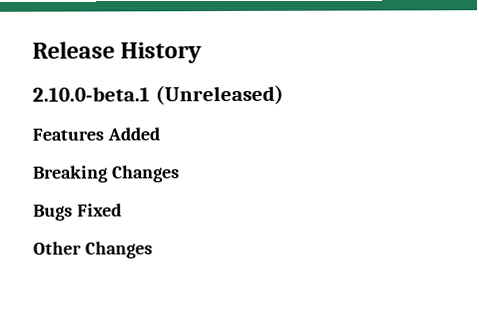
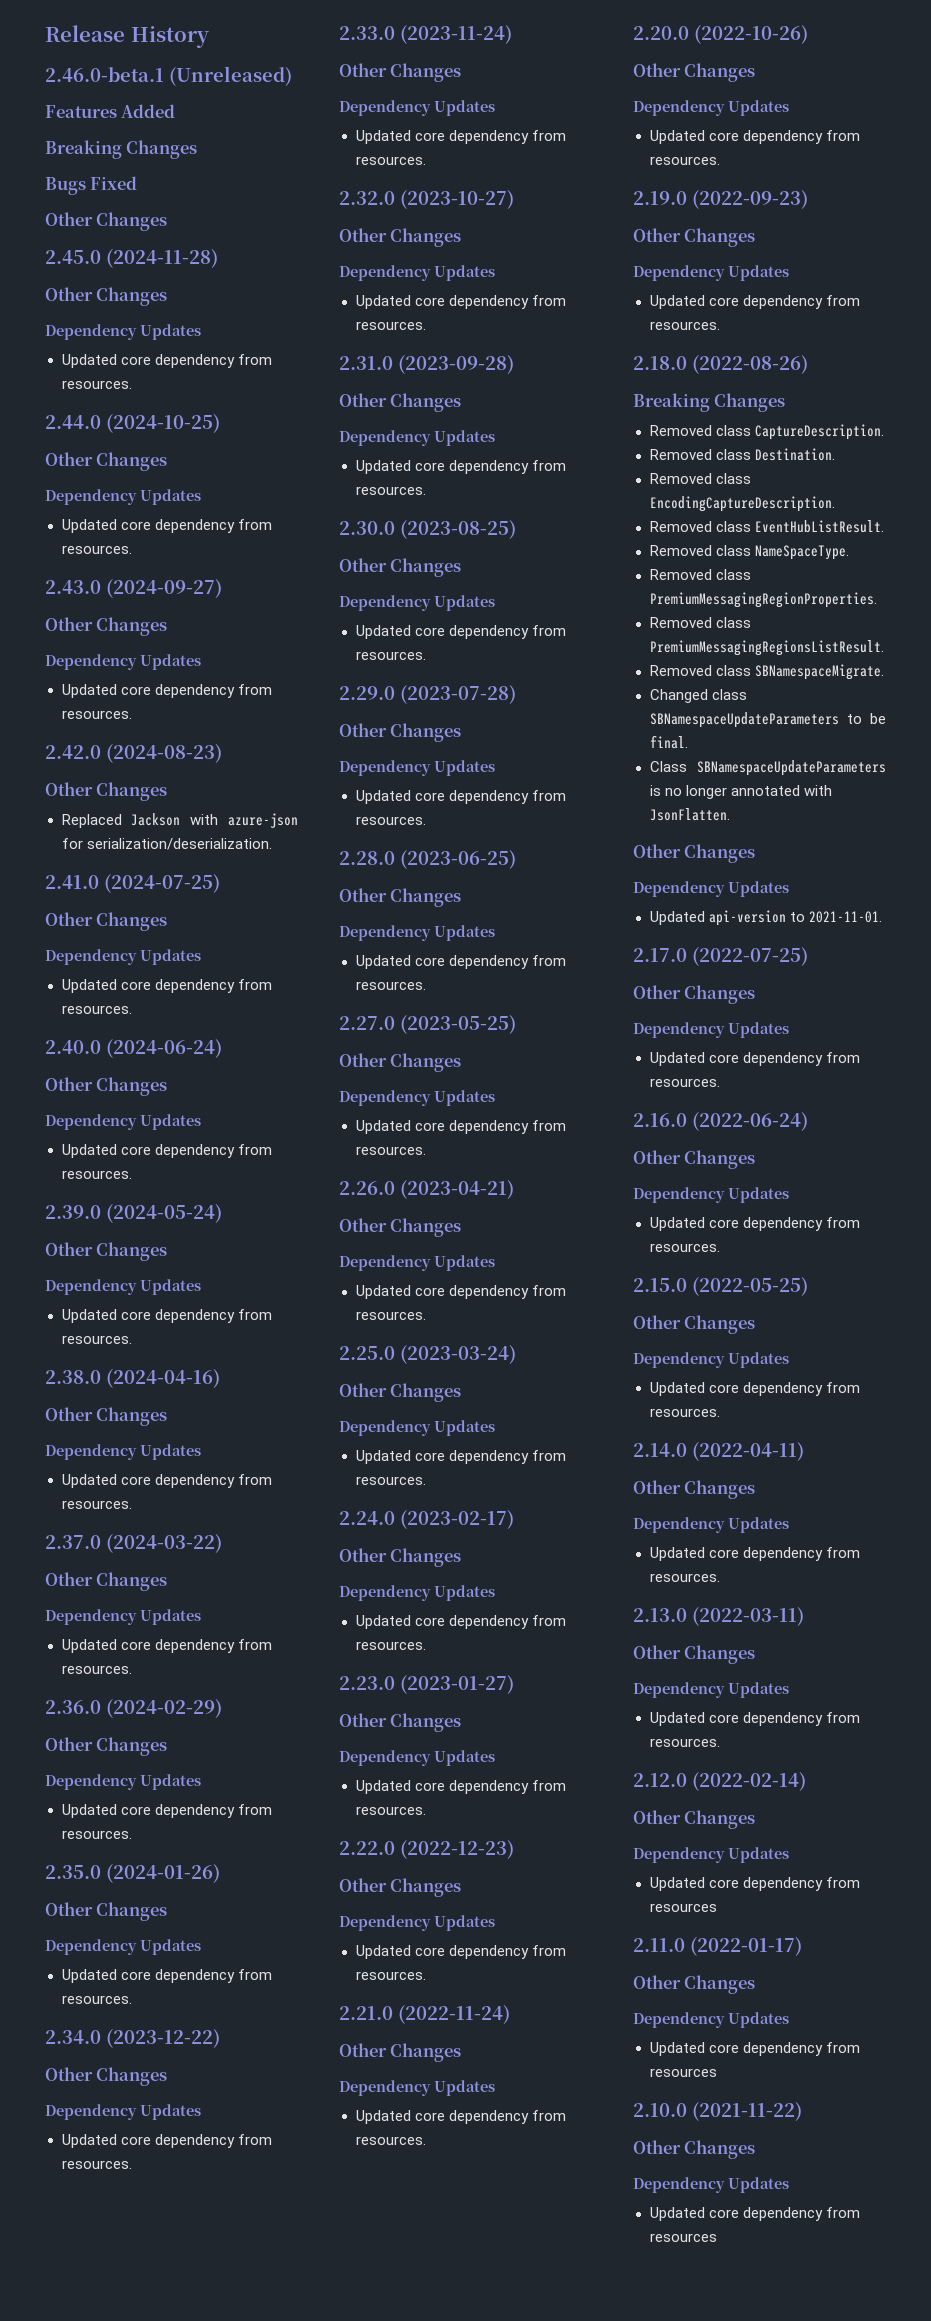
[32,86,150,102] 2.10.0-beta.1 -> [45,67,164,82] 2.46.0-beta.1
(153, 250) none -> [45,249,218,268] [45,287,168,306] [45,324,201,340] [61,354,272,368] [61,380,132,389] [45,414,220,433] [45,452,168,471] [45,489,201,505] [61,519,272,533] [61,545,132,554] [45,579,222,598] [45,617,168,636] [45,654,201,670] [61,684,272,698] [61,710,132,719] [45,744,222,763] [45,782,168,801] [61,813,298,828] [61,838,272,850] [45,874,220,893] [45,912,168,931] [45,949,201,965] [61,979,272,993] [61,1005,132,1014] [45,1039,222,1058] [45,1077,168,1096] [45,1114,201,1130] [61,1144,272,1158] [61,1170,132,1179] [45,1204,222,1223] [45,1242,168,1261] [45,1279,201,1295] [61,1309,272,1323] [61,1335,132,1344] [45,1369,220,1388] [45,1407,168,1426] [45,1444,201,1460] [61,1474,272,1488] [61,1500,132,1509] [45,1534,222,1553] [45,1572,168,1591] [45,1609,201,1625] [61,1639,272,1653] [61,1665,132,1674] [45,1699,222,1718] [45,1737,168,1756] [45,1774,201,1790] [61,1804,272,1818] [61,1830,132,1839] [45,1864,220,1883] [45,1902,168,1921] [45,1939,201,1955] [61,1969,272,1983] [61,1995,132,2004] [45,2029,220,2048] [45,2067,168,2086] [45,2104,201,2120] [61,2134,272,2148] [61,2160,132,2169] [339,25,512,44] [339,63,462,82] [339,100,495,116] [355,130,566,144] [355,156,426,165] [339,190,514,209] [339,228,462,247] [339,265,495,281] [355,295,566,309] [355,321,426,330] [339,355,514,374] [339,393,462,412] [339,430,495,446] [355,460,566,474] [355,486,426,495] [339,520,516,539] [339,558,462,577] [339,595,495,611] [355,625,566,639] [355,651,426,660] [339,685,516,704] [339,723,462,742] [339,760,495,776] [355,790,566,804] [355,816,426,825] [339,850,516,869] [339,888,462,907] [339,925,495,941] [355,955,566,969] [355,981,426,990] [339,1015,516,1034] [339,1053,462,1072] [339,1090,495,1106] [355,1120,566,1134] [355,1146,426,1155] [339,1180,514,1199] [339,1218,462,1237] [339,1255,495,1271] [355,1285,566,1299] [355,1311,426,1320] [339,1345,516,1364] [339,1383,462,1402] [339,1420,495,1436] [355,1450,566,1464] [355,1476,426,1485] [339,1510,514,1529] [339,1548,462,1567] [339,1585,495,1601] [355,1615,566,1629] [355,1641,426,1650] [339,1675,514,1694] [339,1713,462,1732] [339,1750,495,1766] [355,1780,566,1794] [355,1806,426,1815] [339,1840,514,1859] [339,1878,462,1897] [339,1915,495,1931] [355,1945,566,1959] [355,1971,426,1980] [339,2005,510,2024] [339,2043,462,2062] [339,2080,495,2096] [355,2110,566,2124] [355,2136,426,2145] [633,25,808,44] [633,63,756,82] [633,100,789,116] [649,130,860,144] [649,156,720,165] [633,190,808,209] [633,228,756,247] [633,265,789,281] [649,295,860,309] [649,321,720,330] [633,355,808,374] [633,393,786,412] [649,424,884,440] [649,448,835,461] [649,473,751,484] [649,496,835,512] [649,520,884,533] [649,545,849,560] [649,569,751,580] [649,592,877,608] [649,617,751,628] [649,640,884,656] [649,664,884,680] [649,689,747,703] [649,712,886,728] [649,735,688,749] [649,760,886,776] [649,785,832,799] [649,808,730,821] [633,844,756,863] [633,881,789,897] [649,910,882,926] [633,947,808,966] [633,985,756,1004] [633,1022,789,1038] [649,1052,860,1066] [649,1078,720,1087] [633,1112,808,1131] [633,1150,756,1169] [633,1187,789,1203] [649,1217,860,1231] [649,1243,720,1252] [633,1277,808,1296] [633,1315,756,1334] [633,1352,789,1368] [649,1382,860,1396] [649,1408,720,1417] [633,1442,804,1461] [633,1480,756,1499] [633,1517,789,1533] [649,1547,860,1561] [649,1573,720,1582] [633,1607,804,1626] [633,1645,756,1664] [633,1682,789,1698] [649,1712,860,1726] [649,1738,720,1747] [633,1772,806,1791] [633,1810,756,1829] [633,1847,789,1863] [649,1877,860,1891] [649,1903,717,1912] [633,1937,802,1956] [633,1975,756,1994] [633,2012,789,2028] [649,2042,860,2056] [649,2068,717,2077] [633,2102,802,2121] [633,2140,756,2159] [633,2177,789,2193] [649,2207,860,2221] [649,2233,717,2242] // 2.45.0 (2024-11-28) // Other Changes // Dependency Updates // Updated core dependency from resources. // 2.44.0 (2024-10-25) // Other Changes // Dependency Updates // Updated core dependency from resources. // 2.43.0 (2024-09-27) // Other Changes // Dependency Updates // Updated core dependency from resources. // 2.42.0 (2024-08-23) // Other Changes // Replaced Jackson with azure-json for serialization/deserialization. // 2.41.0 (2024-07-25) // Other Changes // Dependency Updates // Updated core dependency from resources. // 2.40.0 (2024-06-24) // Other Changes // Dependency Updates // Updated core dependency from resources. // 2.39.0 (2024-05-24) // Other Changes // Dependency Updates // Updated core dependency from resources. // 2.38.0 (2024-04-16) // Other Changes // Dependency Updates // Updated core dependency from resources. // 2.37.0 (2024-03-22) // Other Changes // Dependency Updates // Updated core dependency from resources. // 2.36.0 (2024-02-29) // Other Changes // Dependency Updates // Updated core dependency from resources. // 2.35.0 (2024-01-26) // Other Changes // Dependency Updates // Updated core dependency from resources. // 2.34.0 (2023-12-22) // Other Changes // Dependency Updates // Updated core dependency from resources. // 2.33.0 (2023-11-24) // Other Changes // Dependency Updates // Updated core dependency from resources. // 2.32.0 (2023-10-27) // Other Changes // Dependency Updates // Updated core dependency from resources. // 2.31.0 (2023-09-28) // Other Changes // Dependency Updates // Updated core dependency from resources. // 2.30.0 (2023-08-25) // Other Changes // Dependency Updates // Updated core dependency from resources. // 2.29.0 (2023-07-28) // Other Changes // Dependency Updates // Updated core dependency from resources. // 2.28.0 (2023-06-25) // Other Changes // Dependency Updates // Updated core dependency from resources. // 2.27.0 (2023-05-25) // Other Changes // Dependency Updates // Updated core dependency from resources. // 2.26.0 (2023-04-21) // Other Changes // Dependency Updates // Updated core dependency from resources. // 2.25.0 (2023-03-24) // Other Changes // Dependency Updates // Updated core dependency from resources. // 2.24.0 (2023-02-17) // Other Changes // Dependency Updates // Updated core dependency from resources. // 2.23.0 (2023-01-27) // Other Changes // Dependency Updates // Updated core dependency from resources. // 2.22.0 (2022-12-23) // Other Changes // Dependency Updates // Updated core dependency from resources. // 2.21.0 (2022-11-24) // Other Changes // Dependency Updates // Updated core dependency from resources. // 2.20.0 (2022-10-26) // Other Changes // Dependency Updates // Updated core dependency from resources. // 2.19.0 (2022-09-23) // Other Changes // Dependency Updates // Updated core dependency from resources. // 2.18.0 (2022-08-26) // Breaking Changes // Removed class CaptureDescription. // Removed class Destination. // Removed class EncodingCaptureDescription. // Removed class EventHubListResult. // Removed class NameSpaceType. // Removed class PremiumMessagingRegionProperties. // Removed class PremiumMessagingRegionsListResult. // Removed class SBNamespaceMigrate. // Changed class SBNamespaceUpdateParameters to be final. // Class SBNamespaceUpdateParameters is no longer annotated with JsonFlatten. // Other Changes // Dependency Updates // Updated api-version to 2021-11-01. // 2.17.0 (2022-07-25) // Other Changes // Dependency Updates // Updated core dependency from resources. // 2.16.0 (2022-06-24) // Other Changes // Dependency Updates // Updated core dependency from resources. // 2.15.0 (2022-05-25) // Other Changes // Dependency Updates // Updated core dependency from resources. // 2.14.0 (2022-04-11) // Other Changes // Dependency Updates // Updated core dependency from resources. // 2.13.0 (2022-03-11) // Other Changes // Dependency Updates // Updated core dependency from resources. // 2.12.0 (2022-02-14) // Other Changes // Dependency Updates // Updated core dependency from resources // 2.11.0 (2022-01-17) // Other Changes // Dependency Updates // Updated core dependency from resources // 2.10.0 (2021-11-22) // Other Changes // Dependency Updates // Updated core dependency from resources

